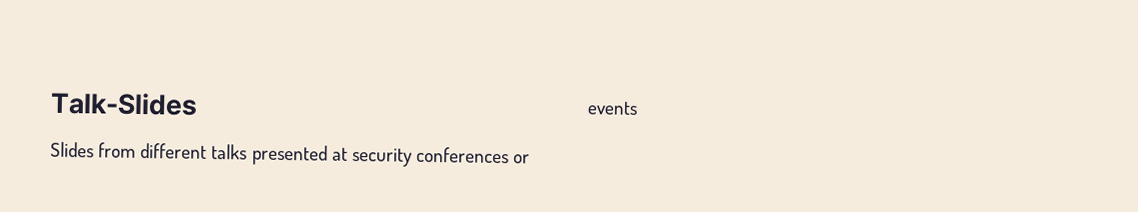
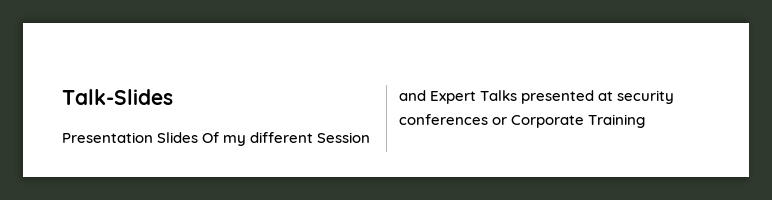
[50,141,248,160] Slides from different talks -> [62,132,371,146] [399,90,518,104] Presentation Slides Of my different Session and Expert Talks
[587,101,638,115] events -> [511,114,646,128] Corporate Training

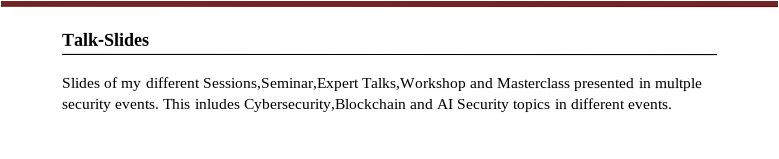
[62,132,371,146] [399,90,675,104] [399,114,646,128] Presentation Slides Of my different Session and Expert Talks presented at security conferences or Corporate Training -> [61,76,703,92] [61,98,673,113] Slides of my different Sessions,Seminar,Expert Talks,Workshop and Masterclass presented in multple security events. This inludes Cybersecurity,Blockchain and AI Security topics in different events.

